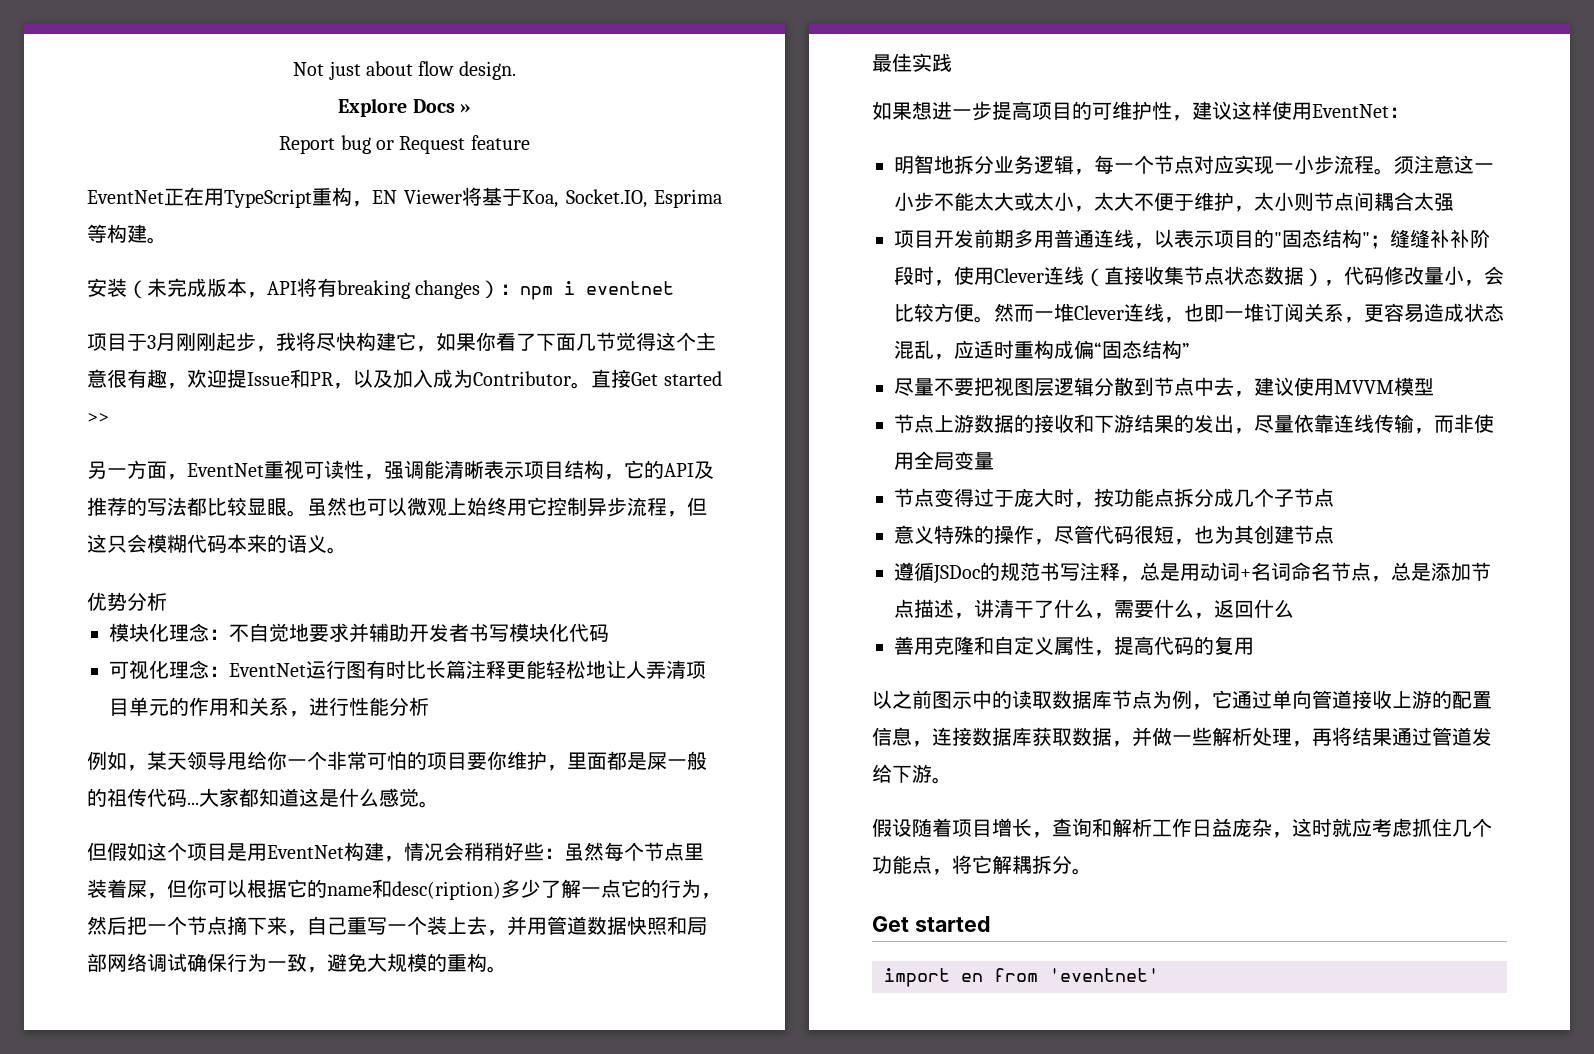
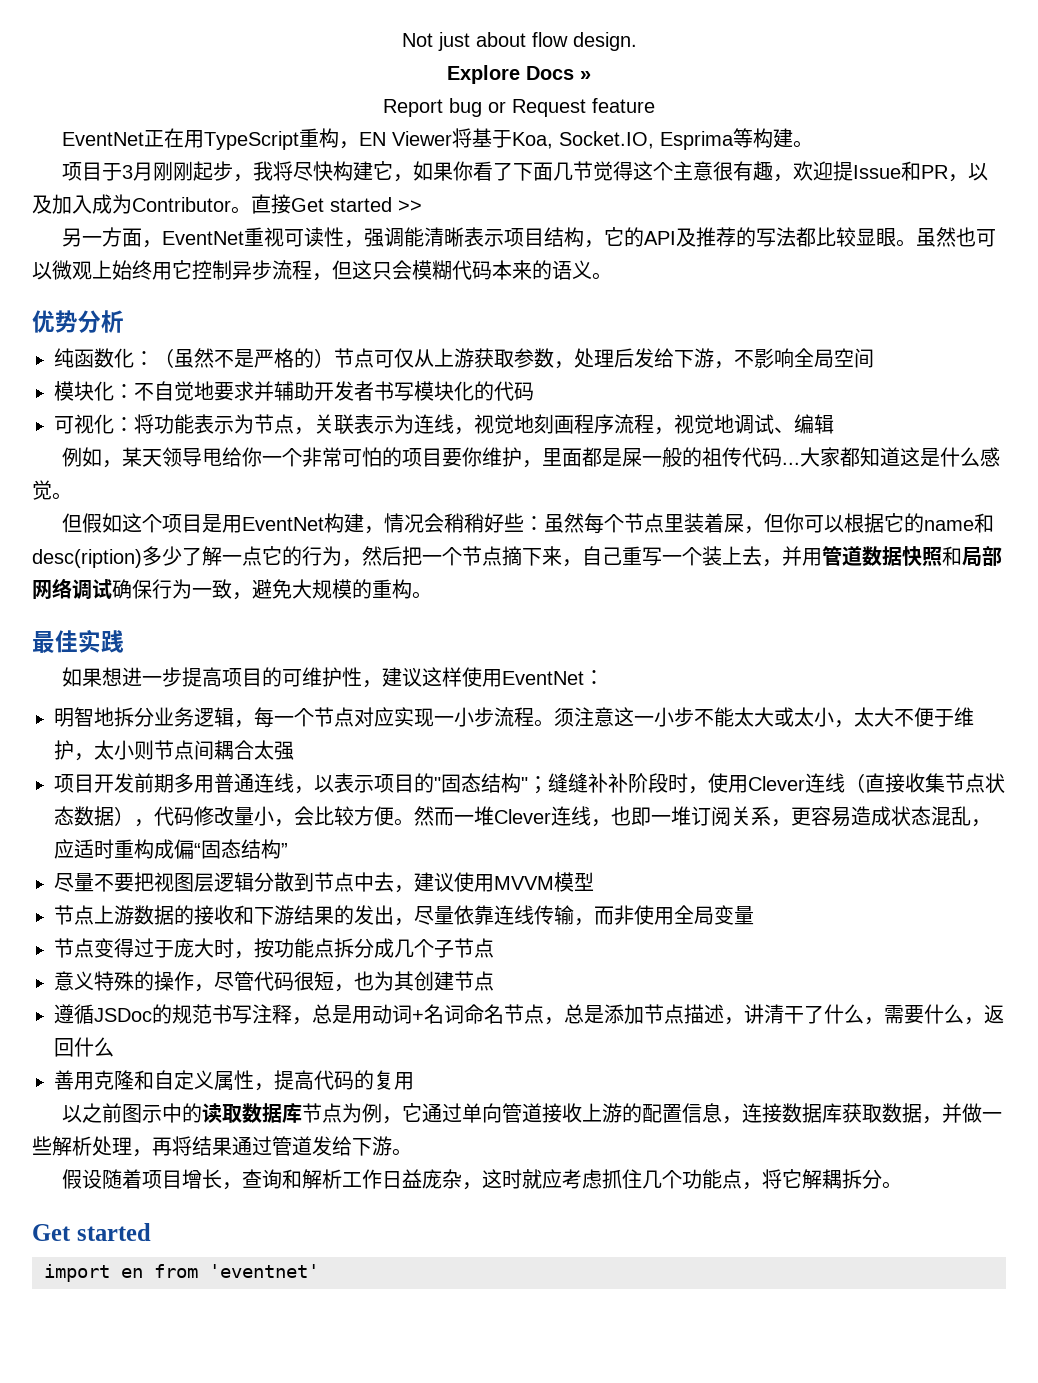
[87,278,675,300] // 安装（未完成版本，API将有breaking changes）：npm i eventnet -> (813, 144) none
[109,623,209,642] // 模块化理念 -> [54,348,874,369] [54,381,114,401] // 纯函数化：（虽然不是严格的）节点可仅从上游获取参数，处理后发给下游，不影响全局空间 // 模块化
(569, 632) none -> [474,381,494,401] 的
[169,660,706,679] [109,697,429,717] 理念：EventNet运行图有时比长篇注释更能轻松地让人弄清项目单元的作用和关系，进行性能分析 -> [114,414,834,435] ：将功能表示为节点，关联表示为连线，视觉地刻画程序流程，视觉地调试、编辑

